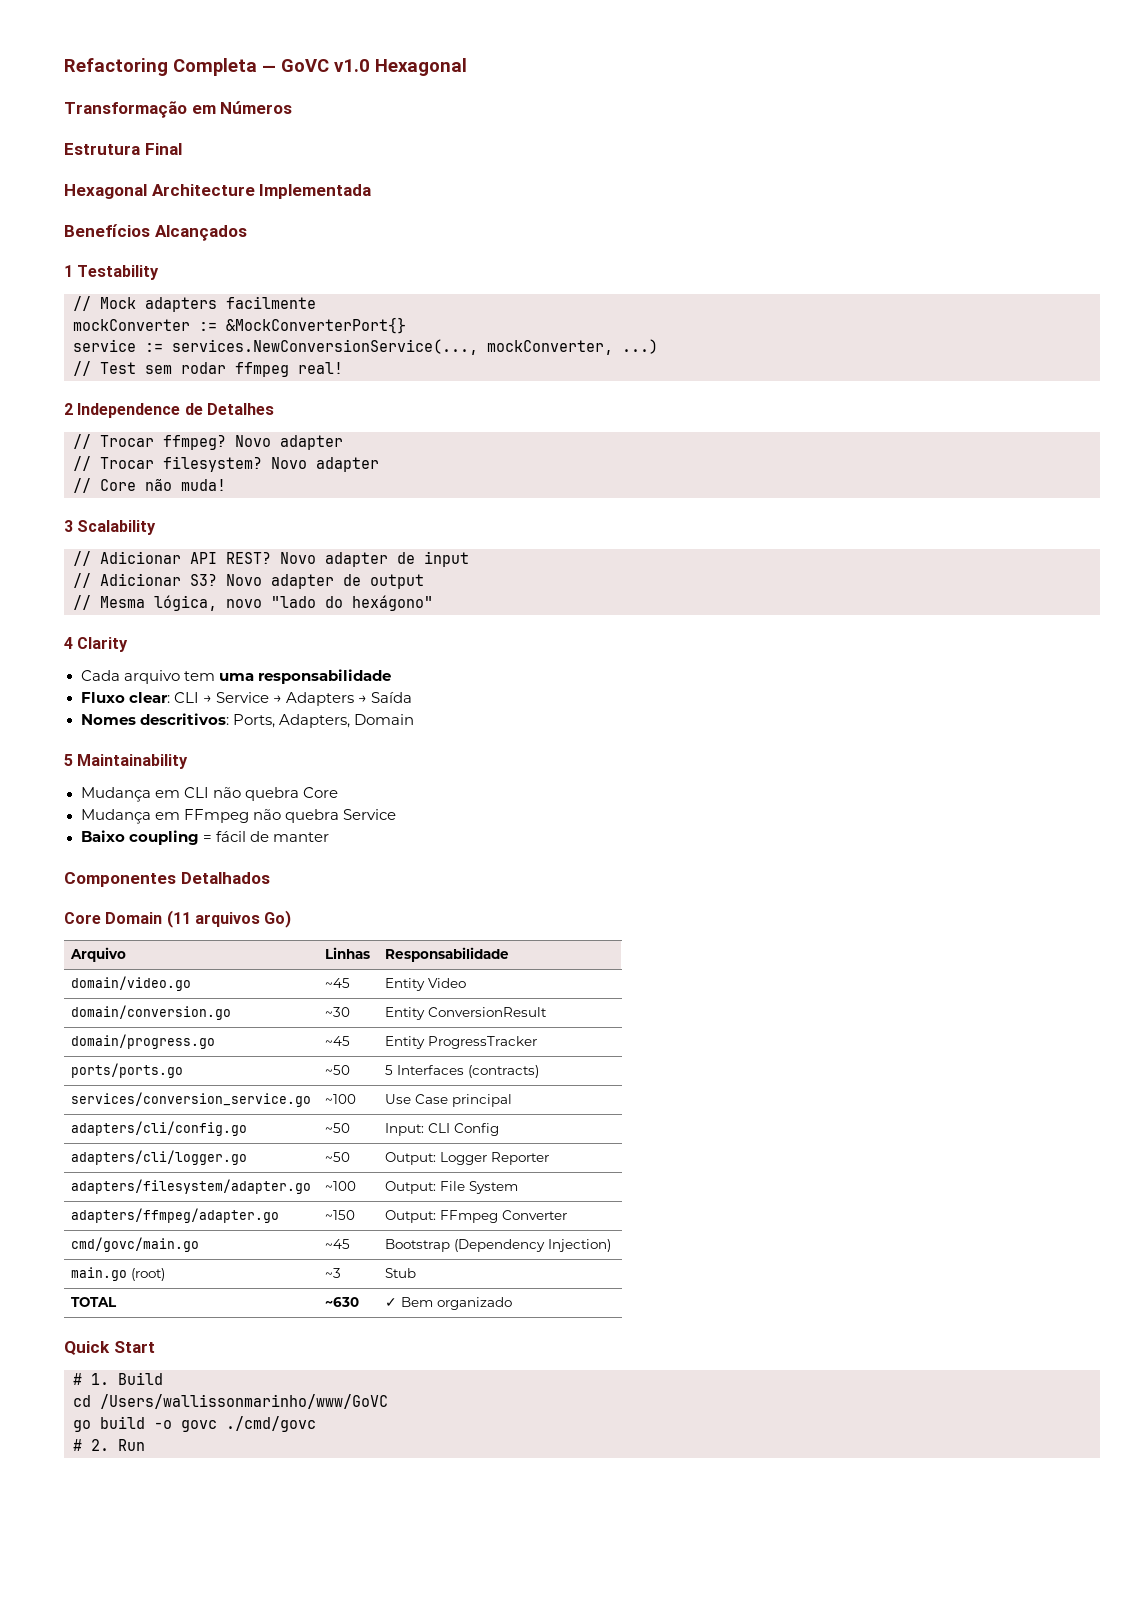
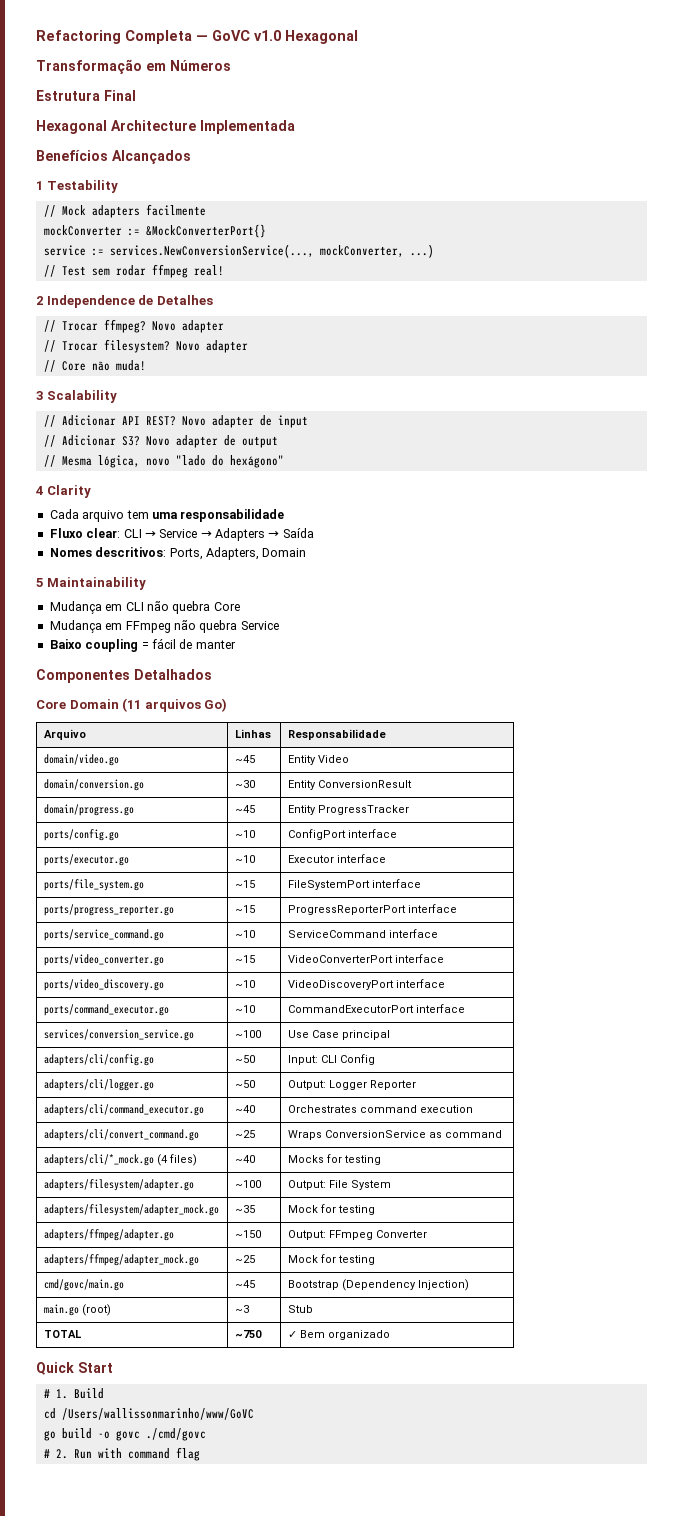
[70,1063,183,1078] [324,1065,350,1075] [384,1065,539,1078] ports/ports.go | ~50 | 5 Interfaces (contracts) -> [43,829,119,841] [234,830,255,838] [287,829,397,840] [43,854,129,866] [234,855,255,863] [287,854,386,863] [43,879,144,891] [234,880,255,888] [287,879,421,890] [43,904,174,916] [234,905,255,913] [287,904,457,915] [43,929,164,941] [234,930,255,938] [287,929,438,938] [43,954,164,966] [234,955,255,963] [287,954,444,963] [43,979,164,991] [234,980,255,988] [287,979,445,990] [43,1004,169,1016] [234,1005,255,1013] [287,1004,465,1013] ports/config.go | ~10 | ConfigPort interface // ports/executor.go | ~10 | Executor interface // ports/file_system.go | ~15 | FileSystemPort interface // ports/progress_reporter.go | ~15 | ProgressReporterPort interface // ports/service_command.go | ~10 | ServiceCommand interface // ports/video_converter.go | ~15 | VideoConverterPort interface // ports/video_discovery.go | ~10 | VideoDiscoveryPort interface // ports/command_executor.go | ~10 | CommandExecutorPort interface
(549, 1158) none -> [43,1104,204,1116] [234,1105,255,1113] [287,1105,473,1113] [43,1129,199,1141] [234,1130,255,1138] [287,1130,502,1140] [43,1154,197,1166] [234,1155,255,1163] [287,1154,381,1165] // adapters/cli/command_executor.go | ~40 | Orchestrates command execution // adapters/cli/convert_command.go | ~25 | Wraps ConversionService as command // adapters/cli/*_mock.go (4 files) | ~40 | Mocks for testing
(518, 1187) none -> [43,1204,219,1216] [234,1205,255,1213] [287,1204,375,1215] // adapters/filesystem/adapter_mock.go | ~35 | Mock for testing
(567, 1215) none -> [43,1254,199,1266] [234,1255,255,1263] [287,1254,375,1265] // adapters/ffmpeg/adapter_mock.go | ~25 | Mock for testing
[324,1297,359,1307] ~630 -> [234,1330,262,1338] ~750
(145, 1445) none -> [97,1447,200,1461] with command flag

